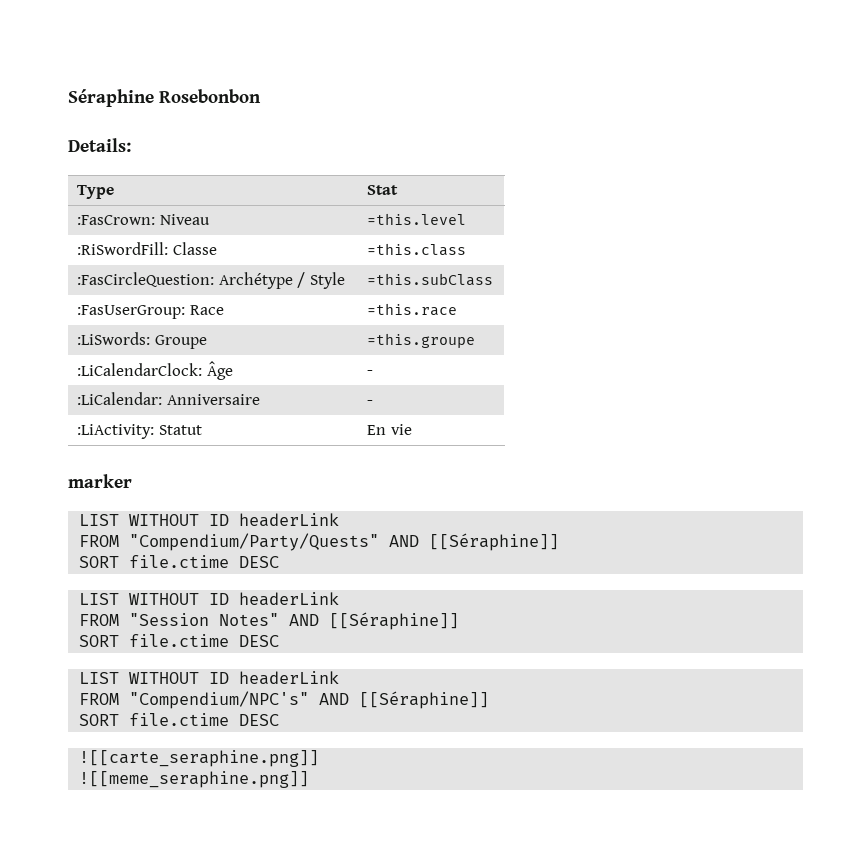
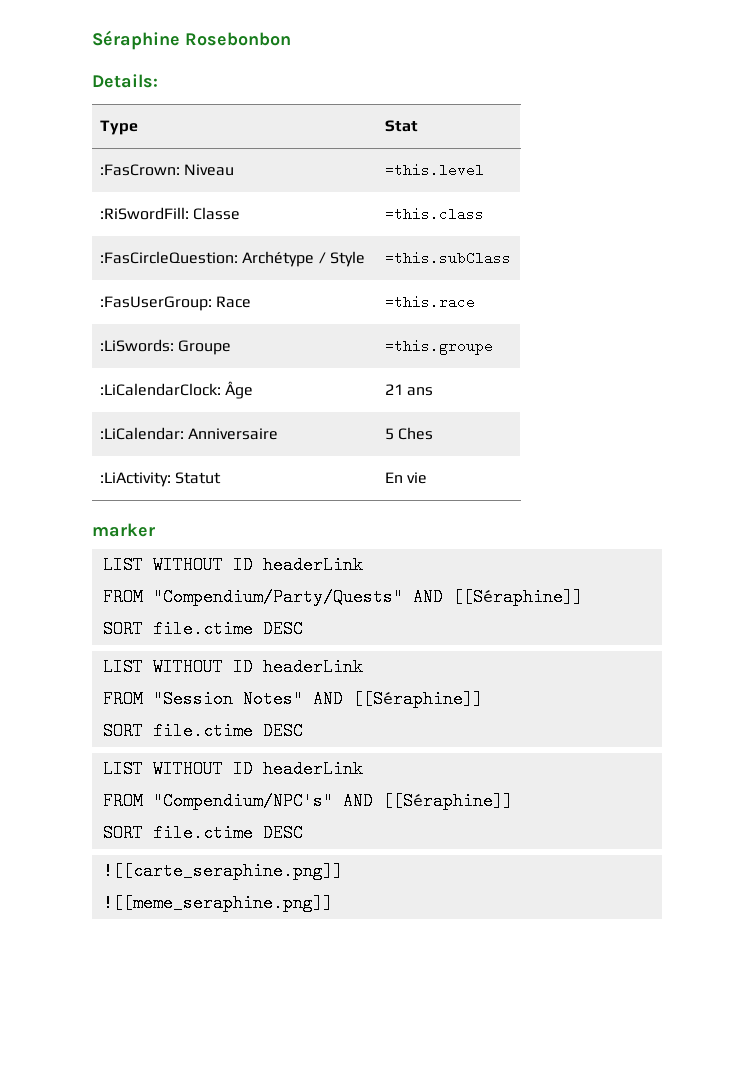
[367,370,374,375] - -> [384,384,434,396] 21 ans
[367,400,374,405] - -> [384,427,434,440] 5 Ches

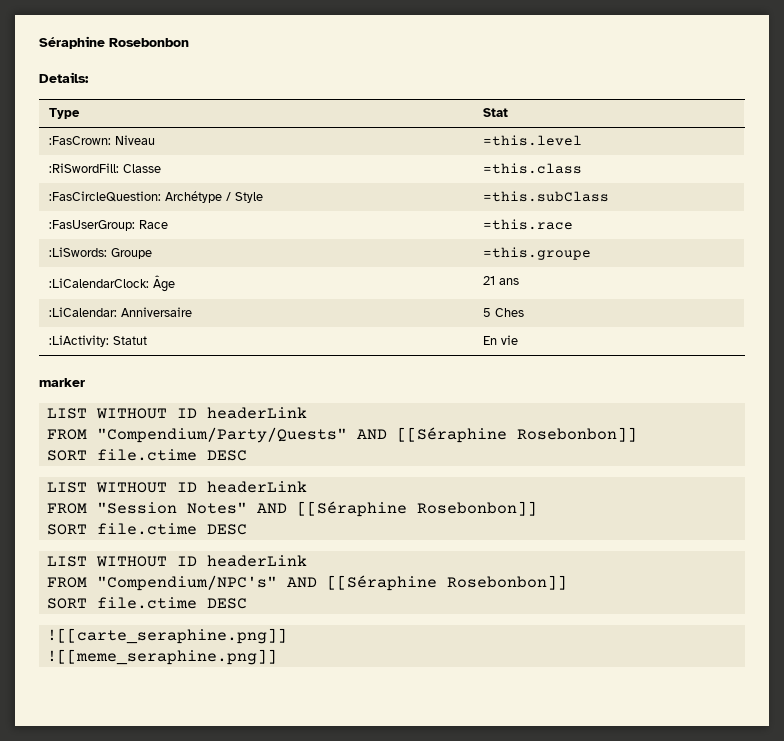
[452,588,583,606] [[Séraphine]] -> [397,427,638,443] [[Séraphine Rosebonbon]]
[352,690,483,708] [[Séraphine]] -> [297,501,538,517] [[Séraphine Rosebonbon]]
[382,792,513,810] [[Séraphine]] -> [327,575,568,591] [[Séraphine Rosebonbon]]

